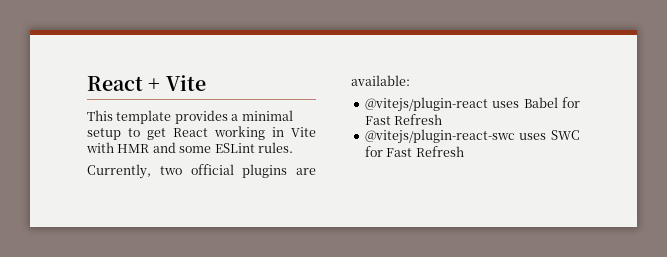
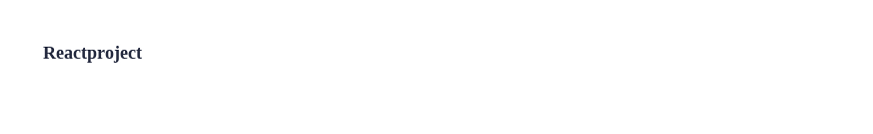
[87,75,206,91] [87,110,293,124] [87,126,316,140] [86,142,293,153] [87,164,316,179] [351,75,410,86] [364,97,580,112] [364,114,443,125] [364,129,580,144] [364,146,464,157] React + Vite // This template provides a minimal setup to get React working in Vite with HMR and some ESLint rules. // Currently, two official plugins are available: // @vitejs/plugin-react uses Babel for Fast Refresh // @vitejs/plugin-react-swc uses SWC for Fast Refresh -> [43,45,143,63] Reactproject

